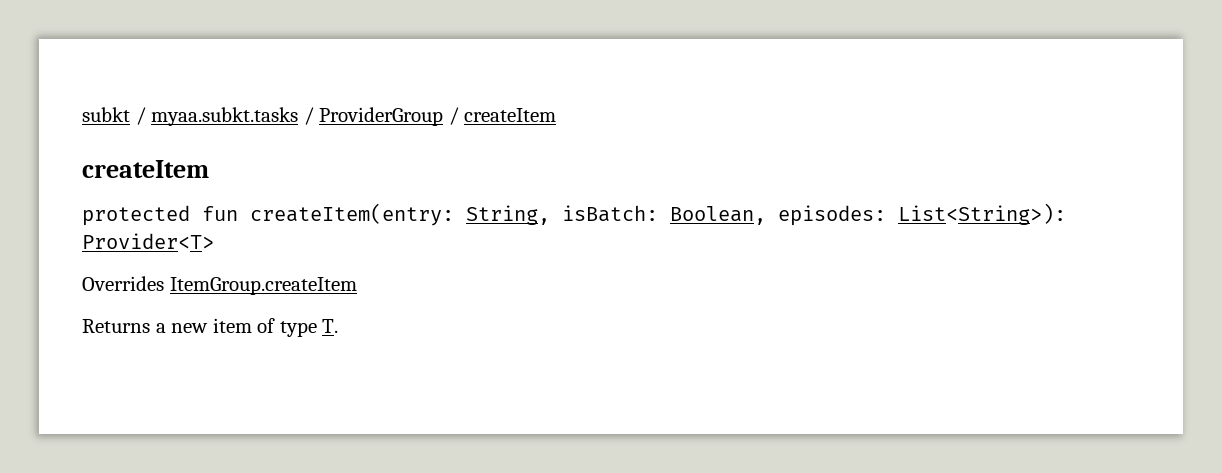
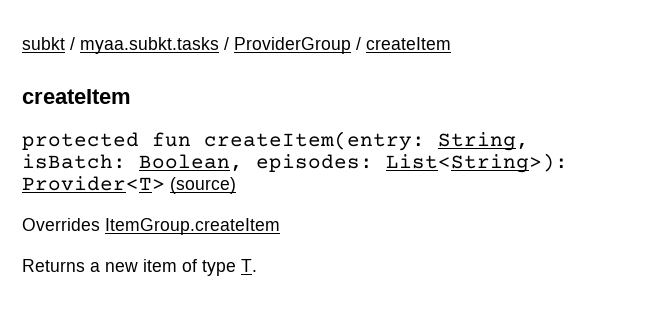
(214, 241) none -> [170,177,236,194] (source)

